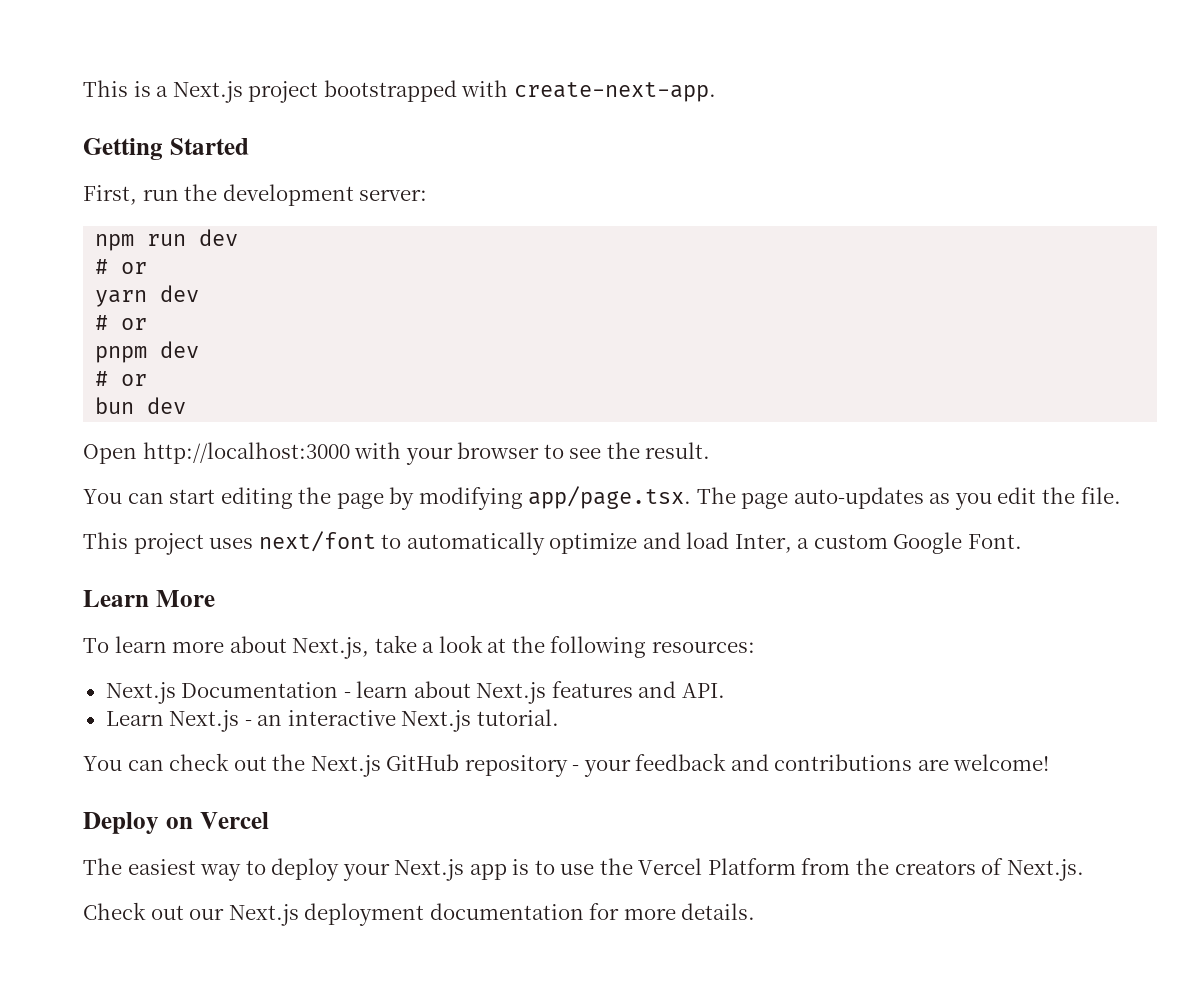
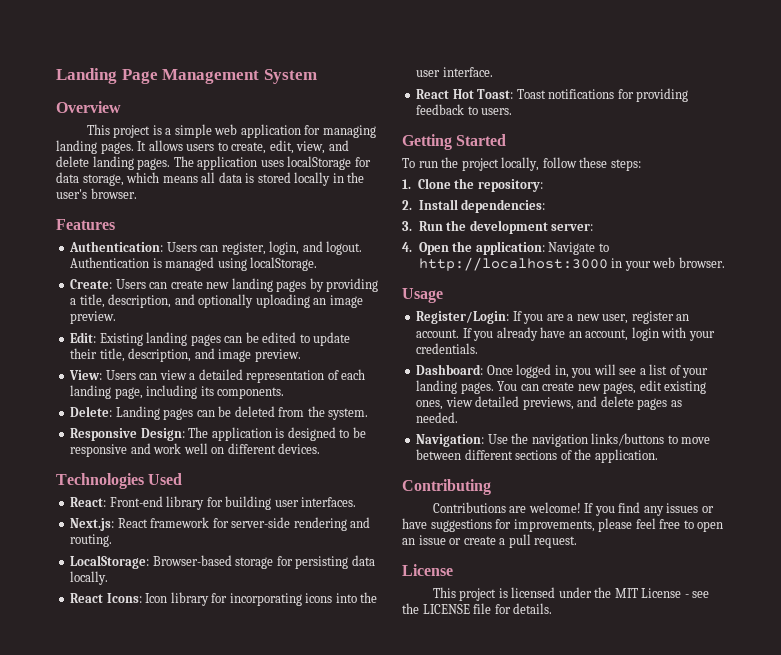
[83,80,716,103] This is a Next.js project bootstrapped with create-next-app. -> [56,68,317,84] [56,101,121,113] [86,124,376,138] [56,140,349,154] [56,156,371,170] [56,172,365,186] [56,188,137,199] [56,219,115,230] [69,241,363,255] [70,257,318,271] [70,278,379,292] [70,294,363,308] [70,311,117,324] [70,332,351,346] [70,348,301,362] [69,369,366,383] [70,385,285,399] [70,406,369,420] [70,427,366,441] [70,443,321,457] [56,473,183,489] [70,496,357,510] [70,517,371,531] [70,534,113,547] [70,555,375,569] [70,571,109,585] [70,592,378,606] [416,67,493,77] [416,88,689,102] [416,104,513,115] Landing Page Management System // Overview // This project is a simple web application for managing landing pages. It allows users to create, edit, view, and delete landing pages. The application uses localStorage for data storage, which means all data is stored locally in the user's browser. // Features // Authentication: Users can register, login, and logout. Authentication is managed using localStorage. // Create: Users can create new landing pages by providing a title, description, and optionally uploading an image preview. // Edit: Existing landing pages can be edited to update their title, description, and image preview. // View: Users can view a detailed representation of each landing page, including its components. // Delete: Landing pages can be deleted from the system. // Responsive Design: The application is designed to be responsive and work well on different devices. // Technologies Used // React: Front-end library for building user interfaces. // Next.js: React framework for server-side rendering and routing. // LocalStorage: Browser-based storage for persisting data locally. // React Icons: Icon library for incorporating icons into the user interface. // React Hot Toast: Toast notifications for providing feedback to users.
[83,185,137,205] First, -> [402,158,415,168] To
[222,184,428,206] [95,229,239,251] [95,259,148,274] [95,285,200,307] [95,315,148,330] [95,341,200,363] [95,371,148,386] [95,397,187,414] [83,442,711,465] [83,486,1121,510] [83,531,1022,555] [83,590,215,607] [83,635,755,659] [105,681,725,704] [105,709,559,732] [83,753,1050,777] [83,812,269,834] [83,858,1084,881] [83,902,676,926] development server: // npm run dev // # or // yarn dev // # or // pnpm dev // # or // bun dev // Open http://localhost:3000 with your browser to see the result. // You can start editing the page by modifying app/page.tsx. The page auto-updates as you edit the file. // This project uses next/font to automatically optimize and load Inter, a custom Google Font. // Learn More // To learn more about Next.js, take a look at the following resources: // Next.js Documentation - learn about Next.js features and API. // Learn Next.js - an interactive Next.js tutorial. // You can check out the Next.js GitHub repository - your feedback and contributions are welcome! // Deploy on Vercel // The easiest way to deploy your Next.js app is to use the Vercel Platform from the creators of Next.js. // Check out our Next.js deployment documentation for more -> [461,157,641,171] [402,178,543,192] [402,199,546,213] [402,220,594,234] [402,241,609,255] [418,257,725,271] [402,288,443,303] [416,311,690,324] [416,327,715,341] [416,343,479,354] [416,364,709,378] [416,380,707,394] [416,396,682,410] [416,412,459,423] [416,433,711,447] [416,449,658,463] [402,479,491,495] [432,502,714,516] [402,518,724,532] [402,534,578,548] [402,564,453,576] [432,587,710,601] [402,603,511,614] project locally, follow these steps: // 1. Clone the repository: // 2. Install dependencies: // 3. Run the development server: // 4. Open the application: Navigate to http://localhost:3000 in your web browser. // Usage // Register/Login: If you are a new user, register an account. If you already have an account, login with your credentials. // Dashboard: Once logged in, you will see a list of your landing pages. You can create new pages, edit existing ones, view detailed previews, and delete pages as needed. // Navigation: Use the navigation links/buttons to move between different sections of the application. // Contributing // Contributions are welcome! If you find any issues or have suggestions for improvements, please feel free to open an issue or create a pull request. // License // This project is licensed under the MIT License - see the LICENSE file for

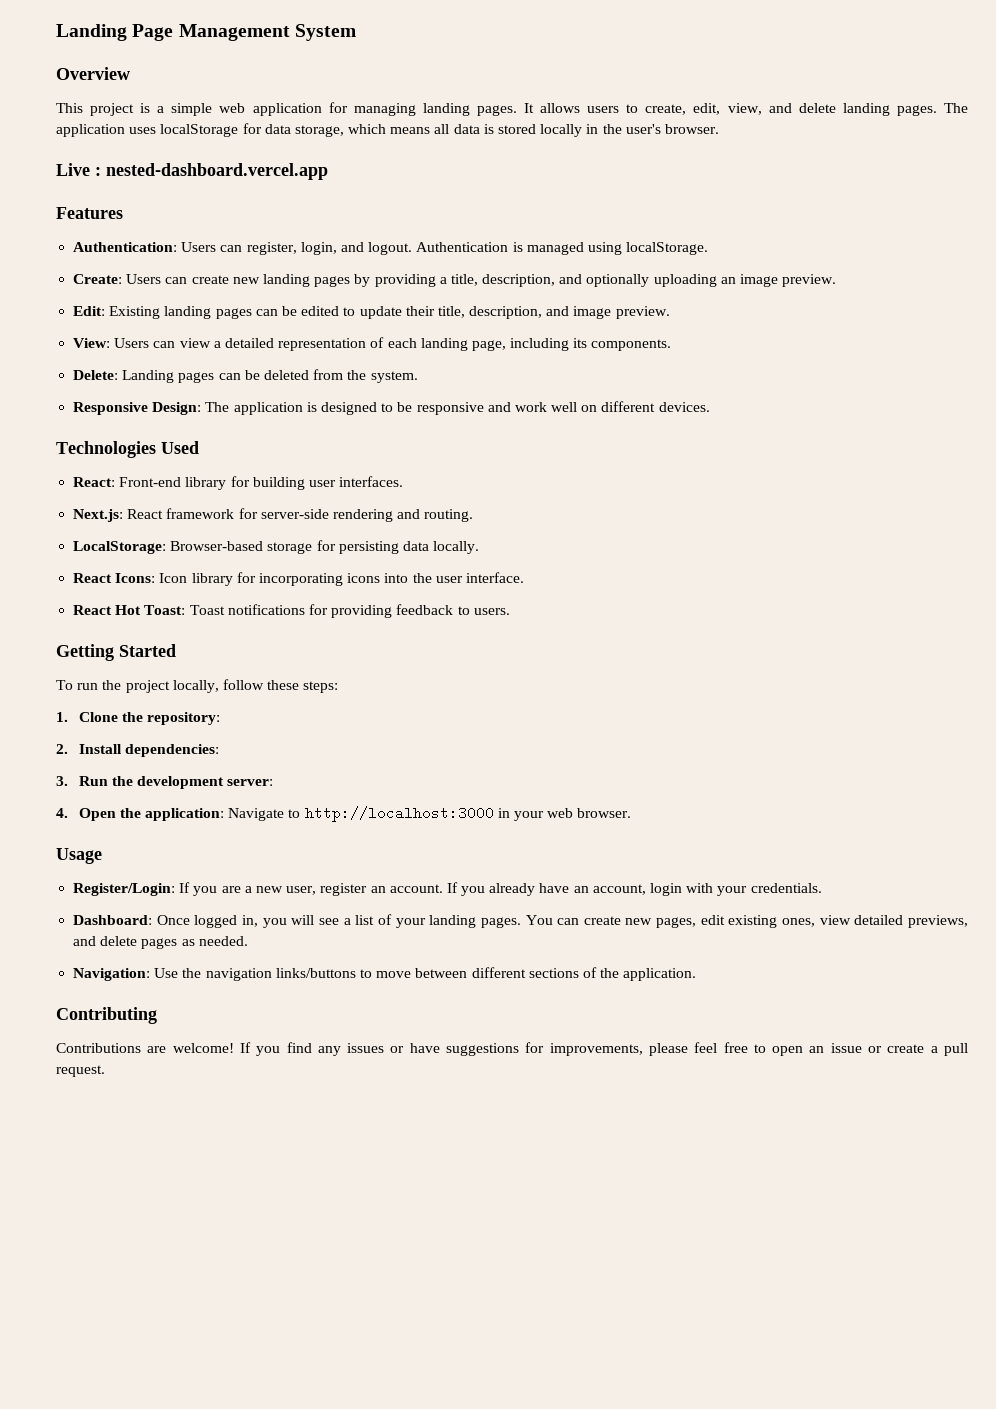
(137, 193) none -> [56,163,328,180] // Live : nested-dashboard.vercel.app
[402,564,453,576] [432,587,710,601] [402,603,553,614] // License // This project is licensed under the MIT License - see the LICENSE file for details. -> (105, 1071) none

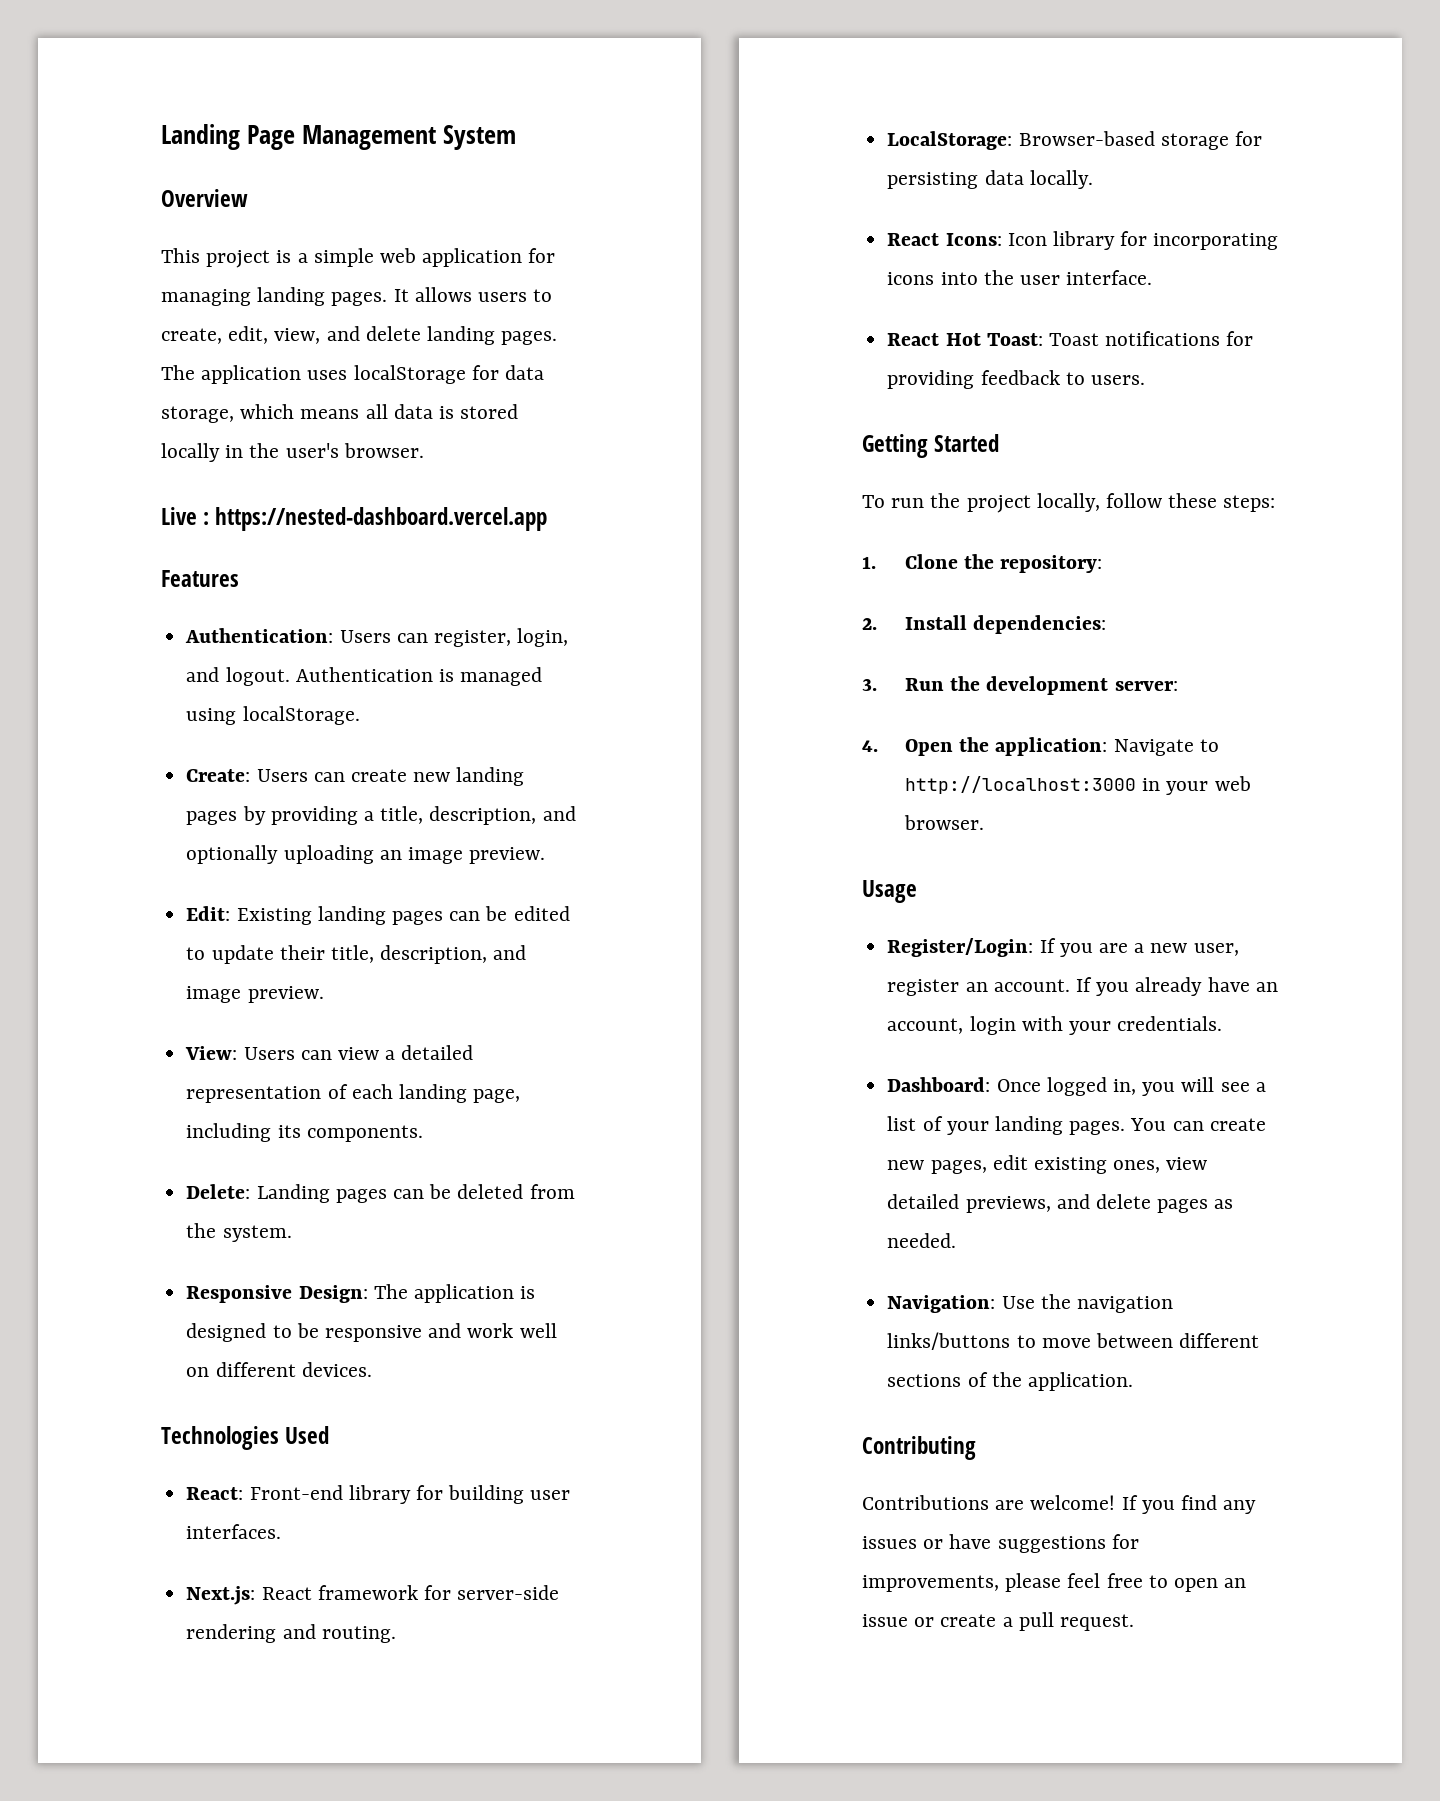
[106,163,328,180] nested-dashboard.vercel.app -> [215,507,548,531] https://nested-dashboard.vercel.app

